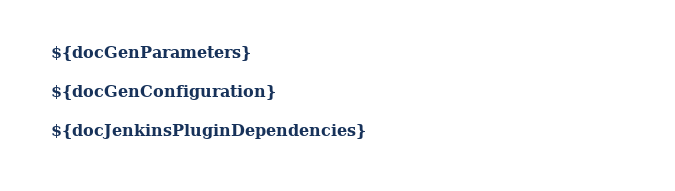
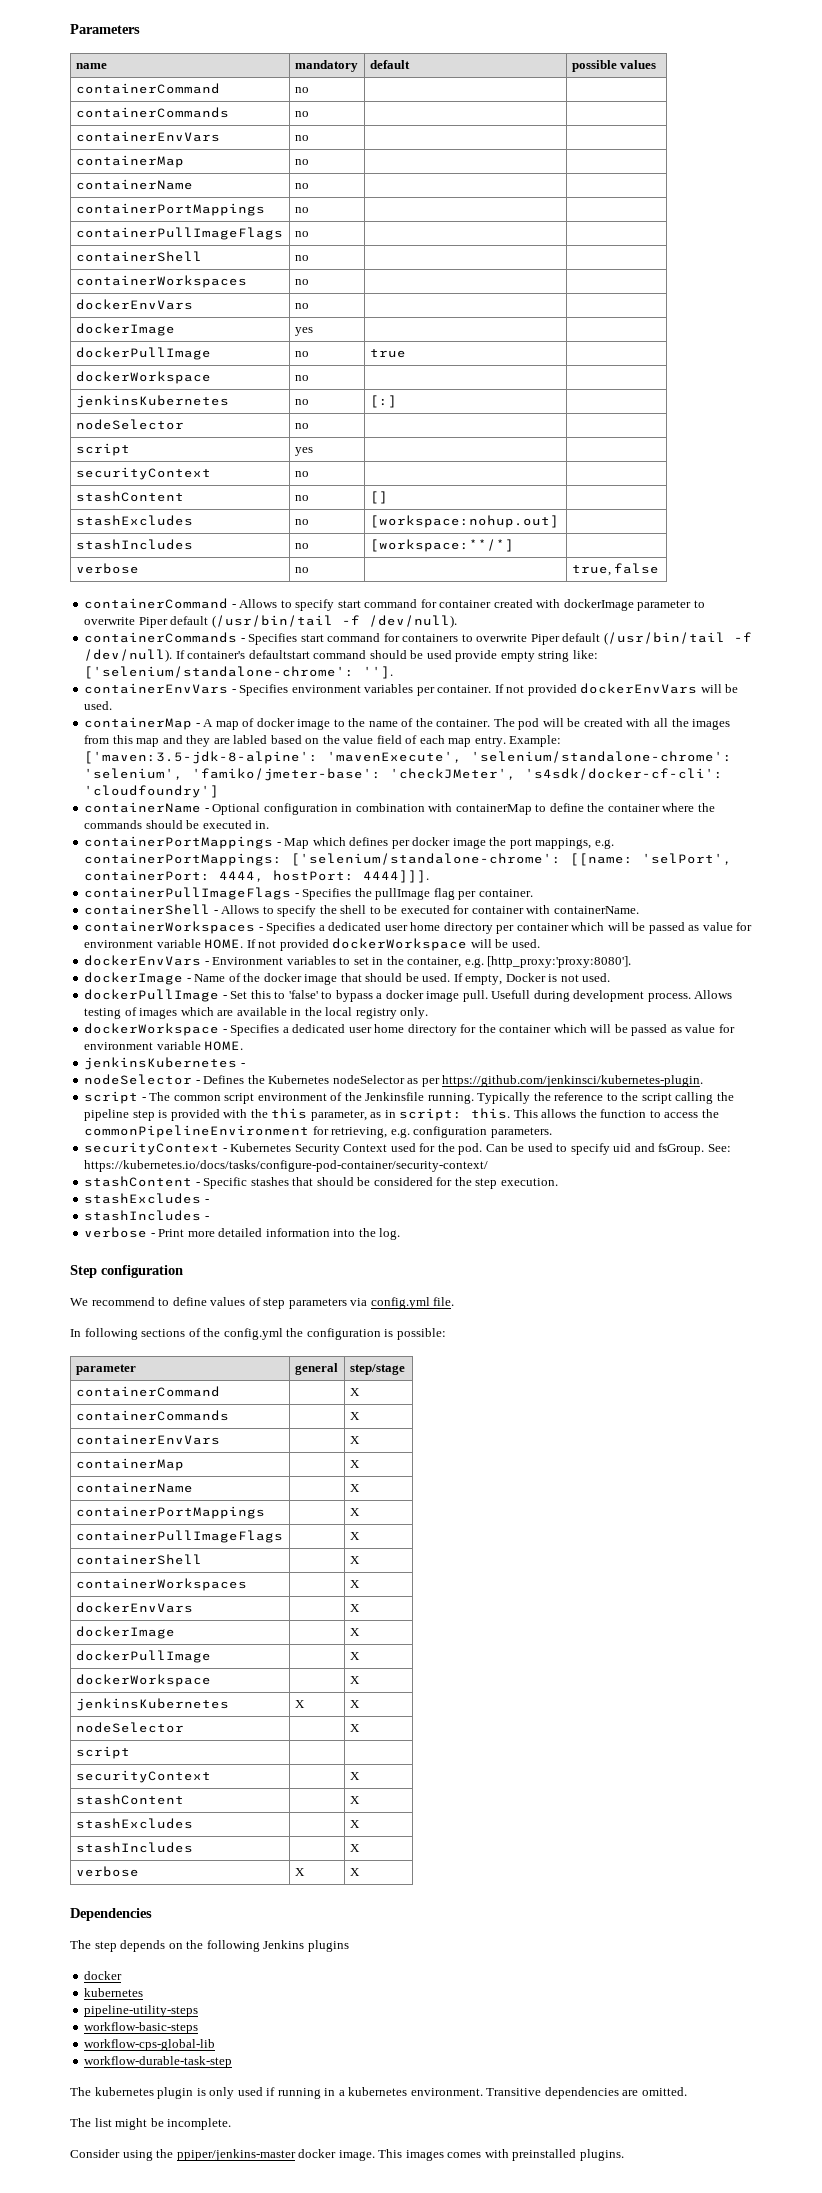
[51,46,251,61] [51,85,276,100] [51,124,366,139] ${docGenParameters} // ${docGenConfiguration} // ${docJenkinsPluginDependencies} -> [70,24,140,34] [75,63,107,69] [294,60,358,72] [369,60,410,69] [571,60,657,72] [75,83,220,94] [294,87,309,93] [75,107,229,118] [294,111,309,117] [75,131,220,142] [294,135,309,141] [75,155,184,168] [294,159,309,165] [75,179,193,190] [294,183,309,189] [75,203,265,216] [294,207,309,213] [75,227,283,240] [294,231,309,237] [75,251,202,262] [294,255,309,261] [75,275,247,288] [294,279,309,285] [75,299,193,310] [294,303,309,309] [75,323,175,336] [294,327,313,336] [75,347,211,360] [294,351,309,357] [369,349,406,358] [75,371,211,384] [294,375,309,381] [75,395,229,408] [294,399,309,405] [369,395,397,408] [75,419,184,430] [294,423,309,429] [75,443,130,456] [294,447,313,456] [75,467,211,480] [294,471,309,477] [75,491,184,502] [294,495,309,501] [369,491,388,504] [75,515,193,526] [294,519,309,525] [369,515,559,528] [75,539,193,550] [294,543,309,549] [369,539,514,552] [75,563,139,574] [294,567,309,573] [571,563,660,576] [84,598,705,611] [84,615,457,628] [84,632,752,645] [84,649,598,662] [84,666,394,679] [84,683,739,696] [84,701,113,710] [84,717,731,730] [84,735,562,747] [84,751,733,764] [84,768,724,781] [84,785,220,798] [84,802,715,815] [84,820,270,829] [84,836,614,849] [84,853,733,866] [84,870,430,883] [84,887,533,900] [84,904,639,917] [84,921,753,934] [84,938,540,951] [84,955,632,968] [84,972,611,985] [84,989,733,1002] [84,1007,429,1019] [84,1023,735,1036] [84,1041,244,1051] [84,1057,245,1070] [84,1074,704,1087] [84,1091,734,1104] [84,1108,719,1121] [84,1125,552,1138] [84,1142,731,1155] [84,1160,489,1172] [84,1176,558,1189] [84,1193,209,1204] [84,1210,209,1221] [84,1227,401,1240] [70,1265,183,1278] [70,1297,455,1309] [70,1328,446,1340] [75,1364,136,1375] [294,1363,338,1375] [349,1364,405,1375] [75,1386,220,1397] [349,1388,360,1396] [75,1410,229,1421] [349,1412,360,1420] [75,1434,220,1445] [349,1436,360,1444] [75,1458,184,1471] [349,1460,360,1468] [75,1482,193,1493] [349,1484,360,1492] [75,1506,265,1519] [349,1508,360,1516] [75,1530,283,1543] [349,1532,360,1540] [75,1554,202,1565] [349,1556,360,1564] [75,1578,247,1591] [349,1580,360,1588] [75,1602,193,1613] [349,1604,360,1612] [75,1626,175,1639] [349,1628,360,1636] [75,1650,211,1663] [349,1652,360,1660] [75,1674,211,1687] [349,1676,360,1684] [75,1698,229,1711] [294,1700,305,1708] [349,1700,360,1708] [75,1722,184,1733] [349,1724,360,1732] [75,1746,130,1759] [75,1770,211,1783] [349,1772,360,1780] [75,1794,184,1805] [349,1796,360,1804] [75,1818,193,1829] [349,1820,360,1828] [75,1842,193,1853] [349,1844,360,1852] [75,1866,139,1877] [294,1868,305,1876] [349,1868,360,1876] [70,1908,152,1921] [70,1940,349,1952] [84,1971,123,1980] [84,1988,144,1997] [84,2005,199,2017] [84,2022,199,2034] [84,2039,216,2051] [84,2056,233,2068] [70,2087,687,2099] [70,2118,232,2130] [70,2149,624,2161] Parameters // name | mandatory | default | possible values // containerCommand | no | | // containerCommands | no | | // containerEnvVars | no | | // containerMap | no | | // containerName | no | | // containerPortMappings | no | | // containerPullImageFlags | no | | // containerShell | no | | // containerWorkspaces | no | | // dockerEnvVars | no | | // dockerImage | yes | | // dockerPullImage | no | true | // dockerWorkspace | no | | // jenkinsKubernetes | no | [:] | // nodeSelector | no | | // script | yes | | // securityContext | no | | // stashContent | no | [] | // stashExcludes | no | [workspace:nohup.out] | // stashIncludes | no | [workspace:**/*] | // verbose | no | | true, false // containerCommand - Allows to specify start command for container created with dockerImage parameter to overwrite Piper default (/usr/bin/tail -f /dev/null). // containerCommands - Specifies start command for containers to overwrite Piper default (/usr/bin/tail -f /dev/null). If container's defaultstart command should be used provide empty string like: ['selenium/standalone-chrome': '']. // containerEnvVars - Specifies environment variables per container. If not provided dockerEnvVars will be used. // containerMap - A map of docker image to the name of the container. The pod will be created with all the images from this map and they are labled based on the value field of each map entry. Example: ['maven:3.5-jdk-8-alpine': 'mavenExecute', 'selenium/standalone-chrome': 'selenium', 'famiko/jmeter-base': 'checkJMeter', 's4sdk/docker-cf-cli': 'cloudfoundry'] // containerName - Optional configuration in combination with containerMap to define the container where the commands should be executed in. // containerPortMappings - Map which defines per docker image the port mappings, e.g. containerPortMappings: ['selenium/standalone-chrome': [[name: 'selPort', containerPort: 4444, hostPort: 4444]]]. // containerPullImageFlags - Specifies the pullImage flag per container. // containerShell - Allows to specify the shell to be executed for container with containerName. // containerWorkspaces - Specifies a dedicated user home directory per container which will be passed as value for environment variable HOME. If not provided dockerWorkspace will be used. // dockerEnvVars - Environment variables to set in the container, e.g. [http_proxy:'proxy:8080']. // dockerImage - Name of the docker image that should be used. If empty, Docker is not used. // dockerPullImage - Set this to 'false' to bypass a docker image pull. Usefull during development process. Allows testing of images which are available in the local registry only. // dockerWorkspace - Specifies a dedicated user home directory for the container which will be passed as value for environment variable HOME. // jenkinsKubernetes - // nodeSelector - Defines the Kubernetes nodeSelector as per https://github.com/jenkinsci/kubernetes-plugin. // script - The common script environment of the Jenkinsfile running. Typically the reference to the script calling the pipeline step is provided with the this parameter, as in script: this. This allows the function to access the commonPipelineEnvironment for retrieving, e.g. configuration parameters. // securityContext - Kubernetes Security Context used for the pod. Can be used to specify uid and fsGroup. See: https://kubernetes.io/docs/tasks/configure-pod-container/security-context/ // stashContent - Specific stashes that should be considered for the step execution. // stashExcludes - // stashIncludes - // verbose - Print more detailed information into the log. // Step configuration // We recommend to define values of step parameters via config.yml file. // In following sections of the config.yml the configuration is possible: // parameter | general | step/stage // containerCommand | | X // containerCommands | | X // containerEnvVars | | X // containerMap | | X // containerName | | X // containerPortMappings | | X // containerPullImageFlags | | X // containerShell | | X // containerWorkspaces | | X // dockerEnvVars | | X // dockerImage | | X // dockerPullImage | | X // dockerWorkspace | | X // jenkinsKubernetes | X | X // nodeSelector | | X // script | | // securityContext | | X // stashContent | | X // stashExcludes | | X // stashIncludes | | X // verbose | X | X // Dependencies // The step depends on the following Jenkins plugins // docker // kubernetes // pipeline-utility-steps // workflow-basic-steps // workflow-cps-global-lib // workflow-durable-task-step // The kubernetes plugin is only used if running in a kubernetes environment. Transitive dependencies are omitted. // The list might be incomplete. // Consider using the ppiper/jenkins-master docker image. This images comes with preinstalled plugins.

